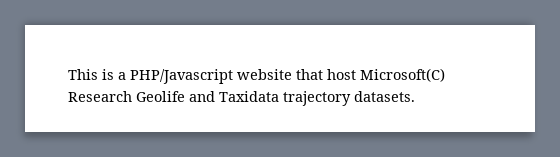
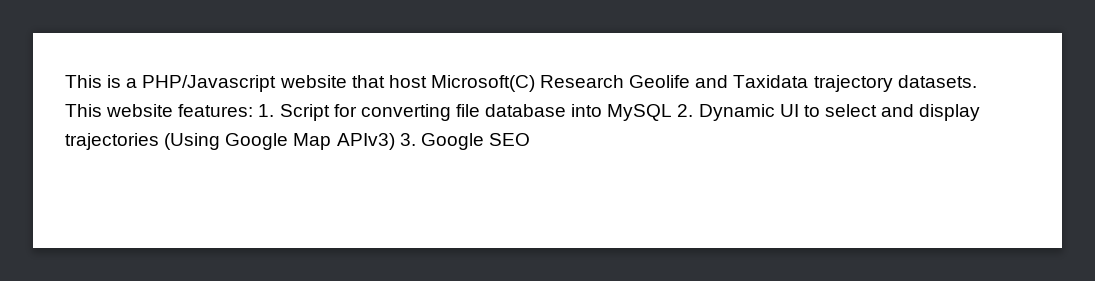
(415, 96) none -> [65,104,981,121] [65,133,530,150] This website features: 1. Script for converting file database into MySQL 2. Dynamic UI to select and display trajectories (Using Google Map APIv3) 3. Google SEO

